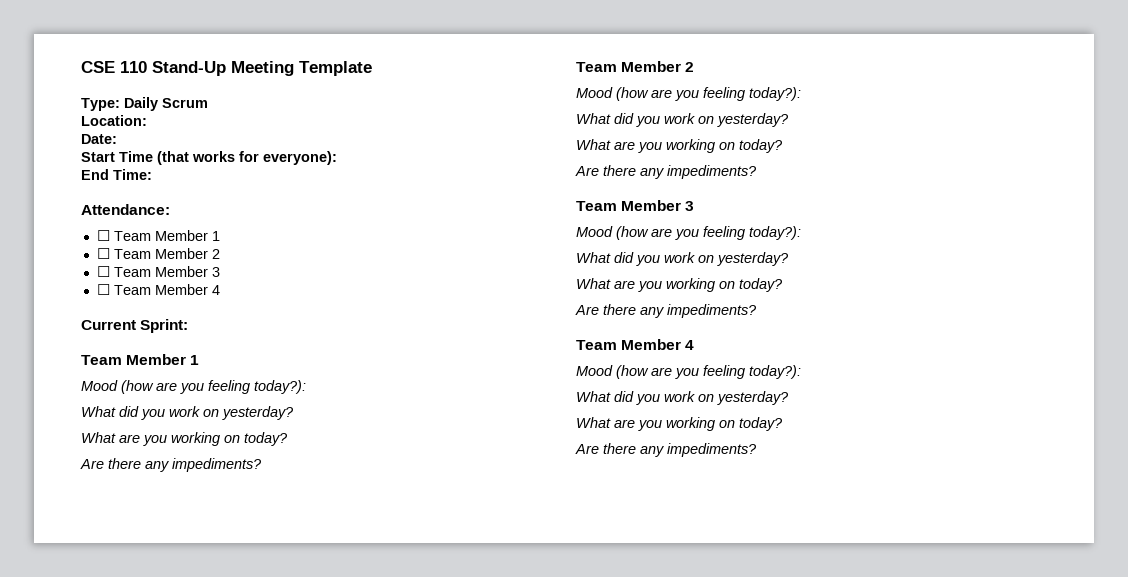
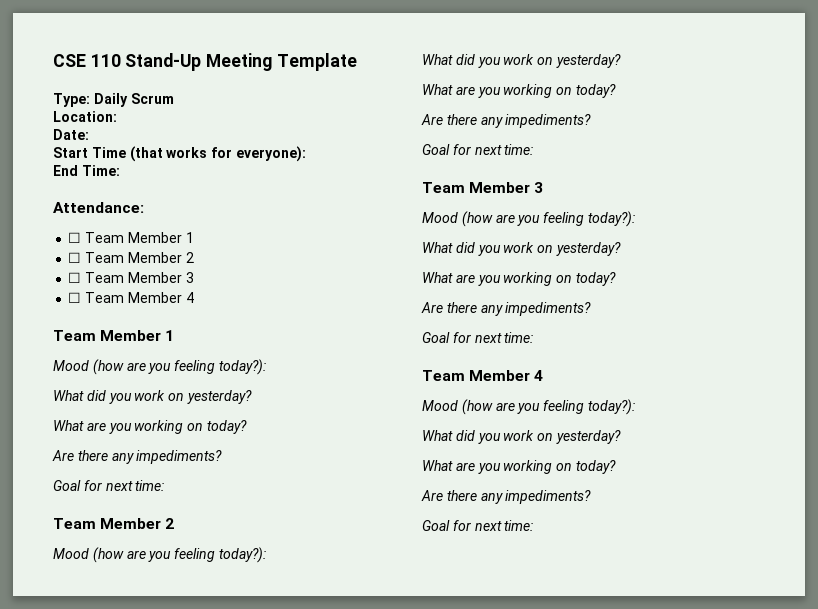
[81,319,189,333] // Current Sprint: -> (194, 297) none
(262, 465) none -> [53,480,165,491] // Goal for next time:
(757, 172) none -> [422,144,534,155] // Goal for next time:
(757, 311) none -> [422,332,534,343] // Goal for next time:
(757, 450) none -> [422,520,534,531] // Goal for next time:

